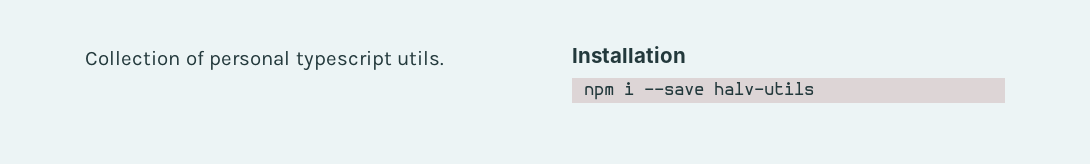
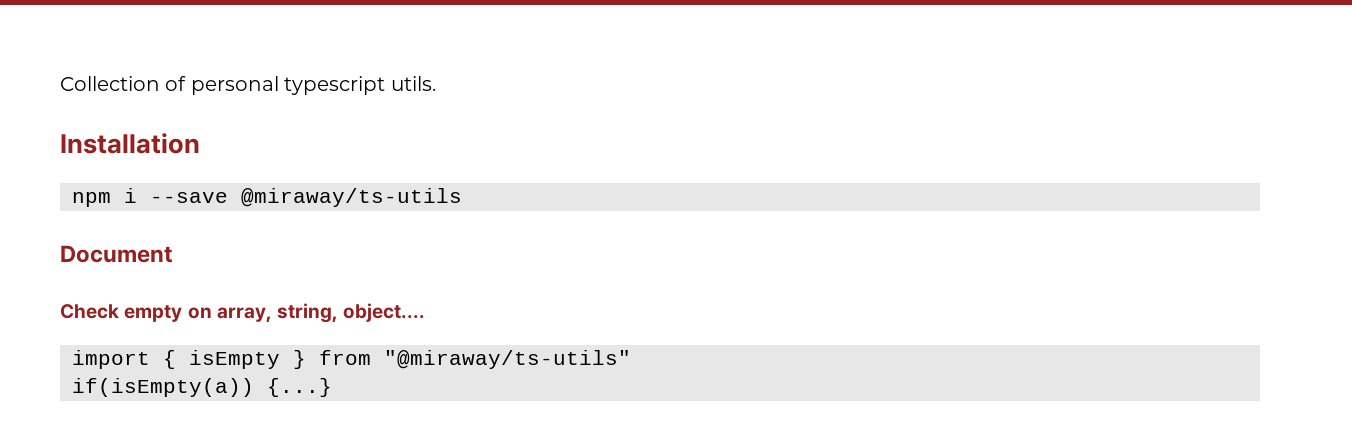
[714,82,815,95] halv-utils -> [241,188,462,207] [60,245,173,263] [60,303,426,323] [72,350,631,369] [72,378,332,397] @miraway/ts-utils // Document // Check empty on array, string, object.... // import { isEmpty } from "@miraway/ts-utils" // if(isEmpty(a)) {...}

